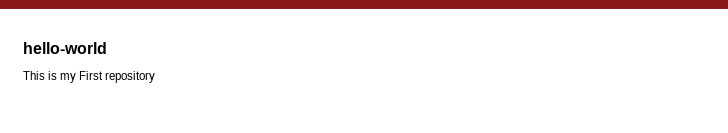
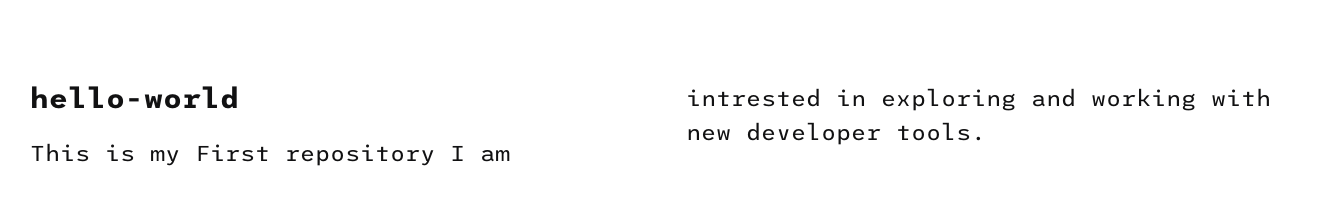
(156, 77) none -> [450,145,510,162] [686,88,1271,111] [686,122,986,145] I am intrested in exploring and working with new developer tools.

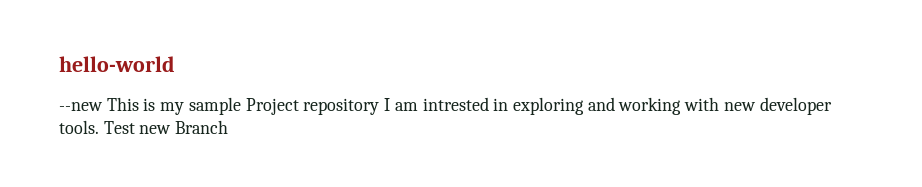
(239, 97) none -> [59,102,103,111] --new
[195,144,270,162] First -> [188,97,299,115] sample Project
(986, 131) none -> [103,120,229,134] Test new Branch

